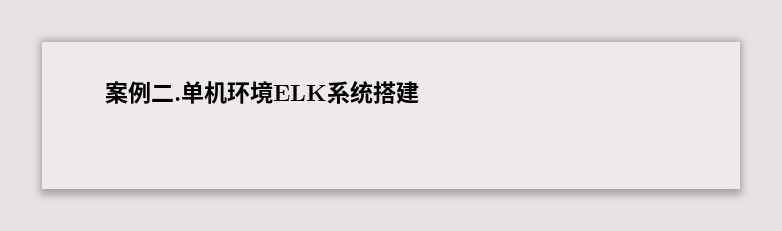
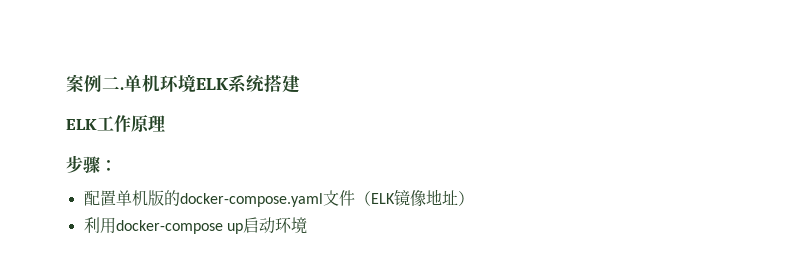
(419, 92) none -> [66,115,165,132] [66,155,117,173] [83,189,474,207] [83,217,307,234] // ELK工作原理 // 步骤： // 配置单机版的docker-compose.yaml文件（ELK镜像地址） // 利用docker-compose up启动环境

